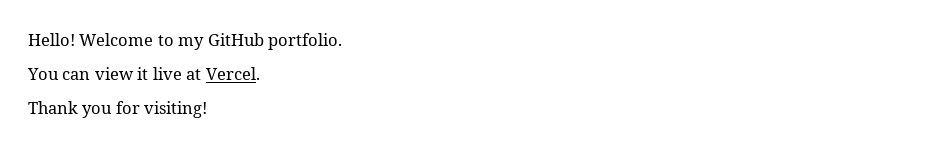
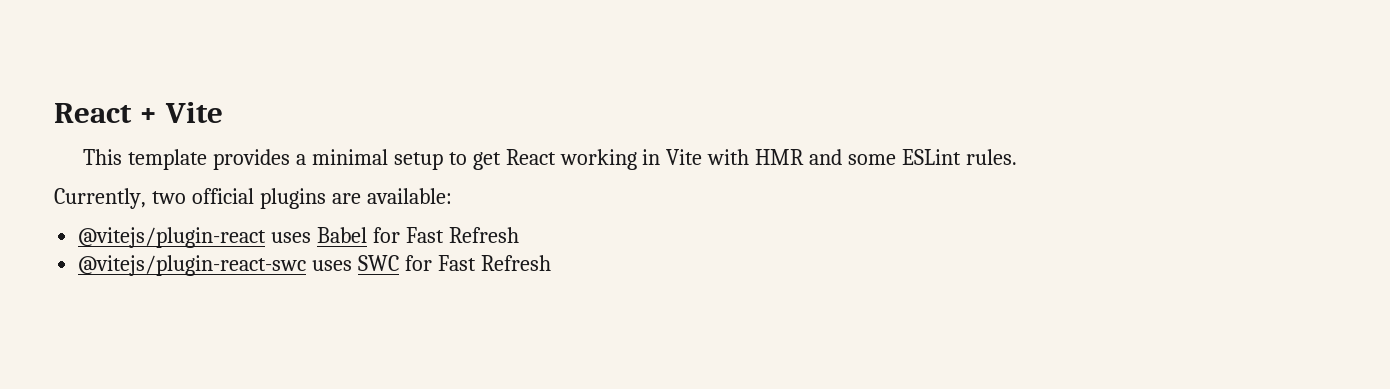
[28,33,343,50] [27,67,260,80] [28,101,208,118] Hello! Welcome to my GitHub portfolio. // You can view it live at Vercel. // Thank you for visiting! -> [54,102,223,123] [83,149,1018,170] [54,188,452,209] [78,227,519,248] [78,255,551,276] React + Vite // This template provides a minimal setup to get React working in Vite with HMR and some ESLint rules. // Currently, two official plugins are available: // @vitejs/plugin-react uses Babel for Fast Refresh // @vitejs/plugin-react-swc uses SWC for Fast Refresh

